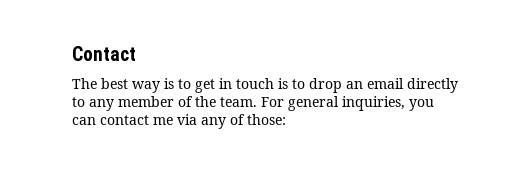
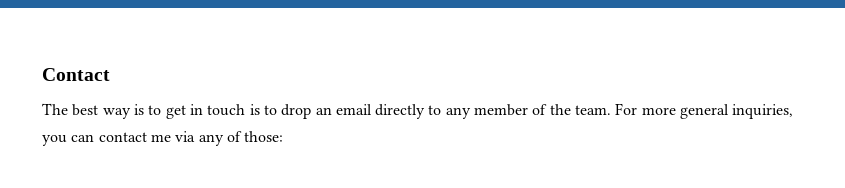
(284, 102) none -> [641,107,676,115] more

